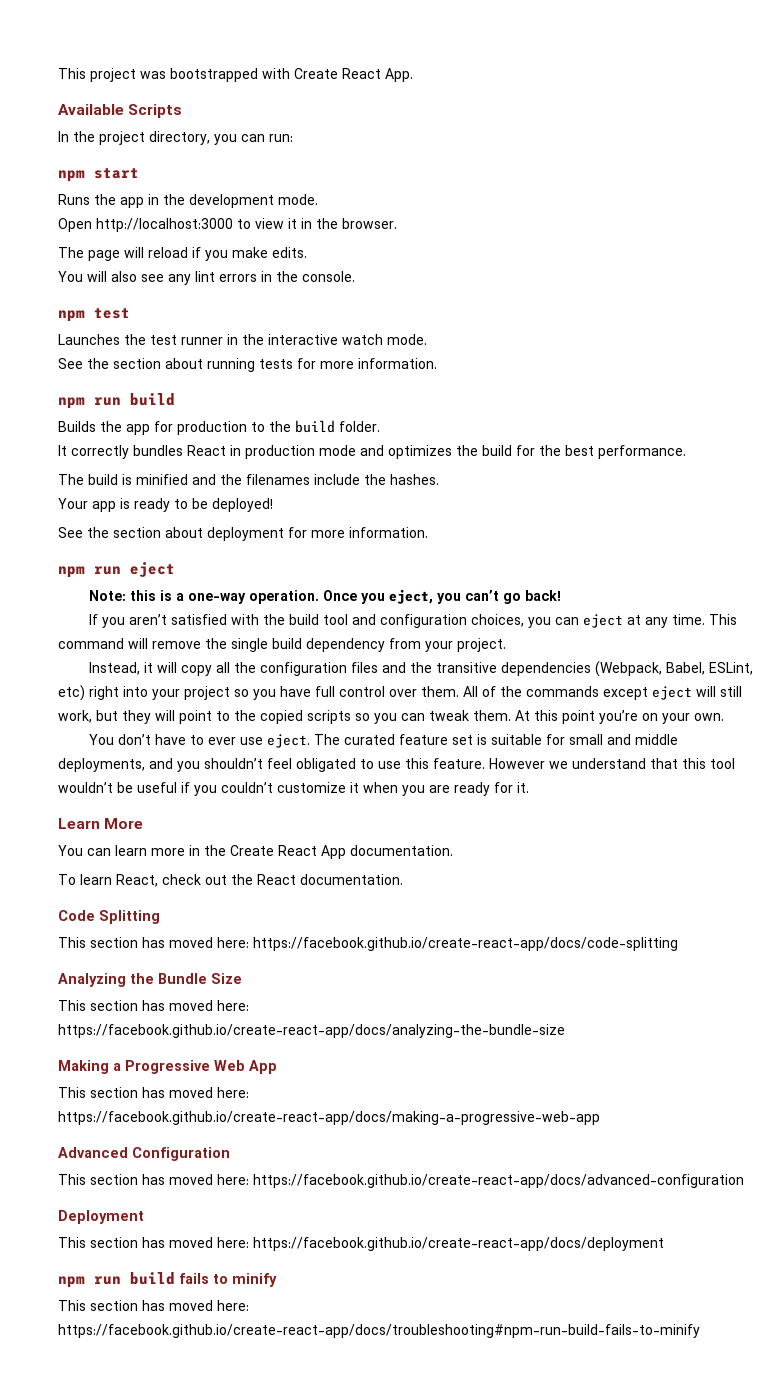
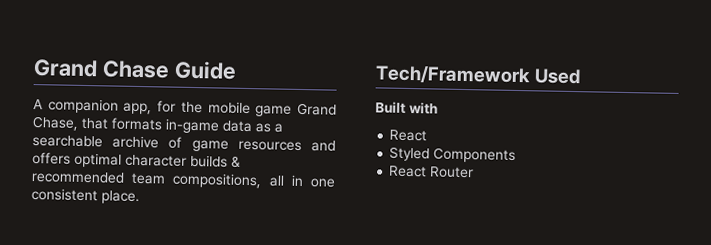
[58,68,413,82] [58,104,183,118] [58,131,293,145] [58,168,139,182] [58,194,318,208] [58,218,397,232] [58,247,307,261] [58,271,355,285] [58,308,130,322] [58,334,427,345] [58,358,437,372] [58,393,175,409] [58,420,380,435] [58,445,686,459] [58,474,439,485] [58,498,273,512] [58,527,428,541] [58,562,175,578] [89,589,562,604] [89,614,738,628] [58,638,506,652] [89,661,754,677] [58,685,742,701] [58,710,724,724] [89,734,679,748] [58,758,735,772] [58,782,529,796] [58,818,144,829] [58,845,453,859] [58,874,403,887] [58,910,160,924] [58,937,678,951] [58,973,242,987] [58,1000,249,1011] [58,1024,565,1038] [58,1060,277,1074] [58,1087,249,1098] [58,1111,600,1125] [58,1147,230,1161] [58,1174,744,1188] [58,1210,144,1224] [58,1237,664,1251] [58,1272,277,1288] [58,1300,249,1311] [58,1324,700,1338] This project was bootstrapped with Create React App. // Available Scripts // In the project directory, you can run: // npm start // Runs the app in the development mode. // Open http://localhost:3000 to view it in the browser. // The page will reload if you make edits. // You will also see any lint errors in the console. // npm test // Launches the test runner in the interactive watch mode. // See the section about running tests for more information. // npm run build // Builds the app for production to the build folder. // It correctly bundles React in production mode and optimizes the build for the best performance. // The build is minified and the filenames include the hashes. // Your app is ready to be deployed! // See the section about deployment for more information. // npm run eject // Note: this is a one-way operation. Once you eject, you can’t go back! // If you aren’t satisfied with the build tool and configuration choices, you can eject at any time. This command will remove the single build dependency from your project. // Instead, it will copy all the configuration files and the transitive dependencies (Webpack, Babel, ESLint, etc) right into your project so you have full control over them. All of the commands except eject will still work, but they will point to the copied scripts so you can tweak them. At this point you’re on your own. // You don’t have to ever use eject. The curated feature set is suitable for small and middle deployments, and you shouldn’t feel obligated to use this feature. However we understand that this tool wouldn’t be useful if you couldn’t customize it when you are ready for it. // Learn More // You can learn more in the Create React App documentation. // To learn React, check out the React documentation. // Code Splitting // This section has moved here: https://facebook.github.io/create-react-app/docs/code-splitting // Analyzing the Bundle Size // This section has moved here: https://facebook.github.io/create-react-app/docs/analyzing-the-bundle-size // Making a Progressive Web App // This section has moved here: https://facebook.github.io/create-react-app/docs/making-a-progressive-web-app // Advanced Configuration // This section has moved here: https://facebook.github.io/create-react-app/docs/advanced-configuration // Deployment // This section has moved here: https://facebook.github.io/create-react-app/docs/deployment // npm run build fails to minify // This section has moved here: https://facebook.github.io/create-react-app/docs/troubleshooting#npm-run-build-fails-to-minify -> [33,59,237,80] [33,98,338,117] [32,116,283,134] [32,135,336,152] [32,152,241,168] [31,171,335,189] [31,188,140,205] [375,64,583,86] [375,101,438,115] [389,129,428,142] [389,146,517,163] [389,165,475,179] Grand Chase Guide // A companion app, for the mobile game Grand Chase, that formats in-game data as a searchable archive of game resources and offers optimal character builds & recommended team compositions, all in one consistent place. // Tech/Framework Used // Built with // React // Styled Components // React Router

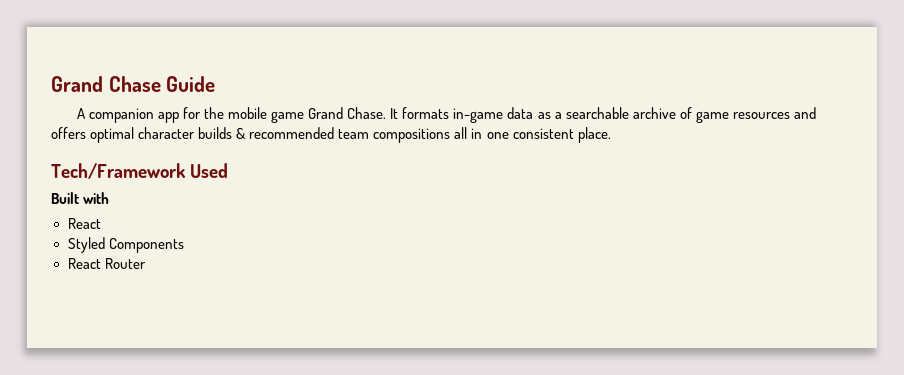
[123,102,153,115] app, -> [157,112,179,123] app
[32,116,109,131] Chase, that -> [347,107,399,119] Chase. It
[172,172,263,189] compositions, -> [373,128,451,143] compositions

